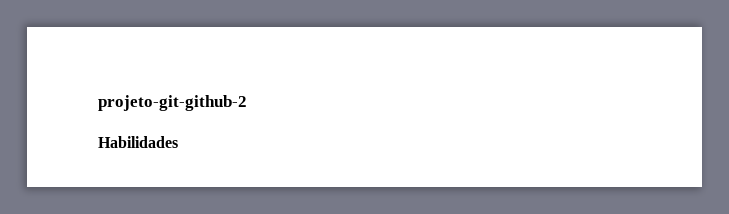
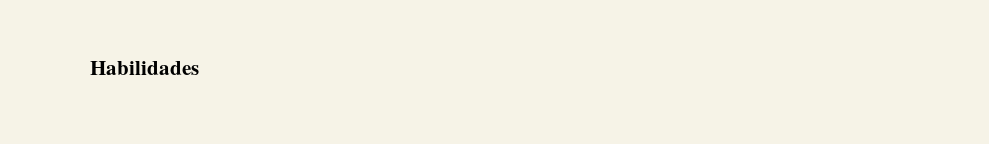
[98,95,247,111] projeto-git-github-2 // -> (90, 68) none

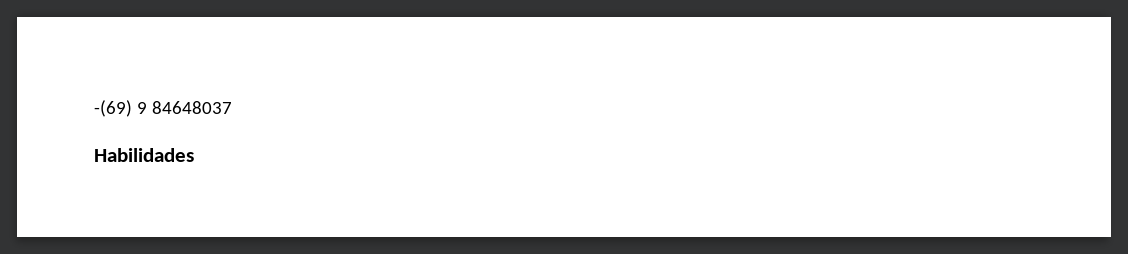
(90, 68) none -> [94,100,232,117] -(69) 9 84648037 //

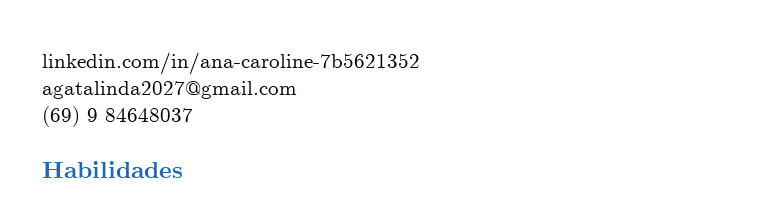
[94,100,132,117] -(69) -> [42,52,420,75] [42,81,297,99] [42,106,80,127] linkedin.com/in/ana-caroline-7b5621352 // agatalinda2027@gmail.com // (69)

